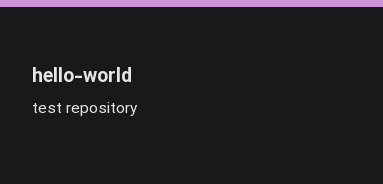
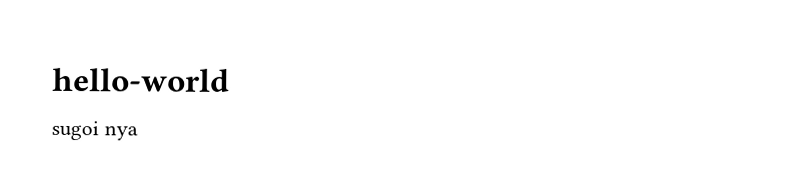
[32,102,139,116] test repository -> [51,120,138,141] sugoi nya

